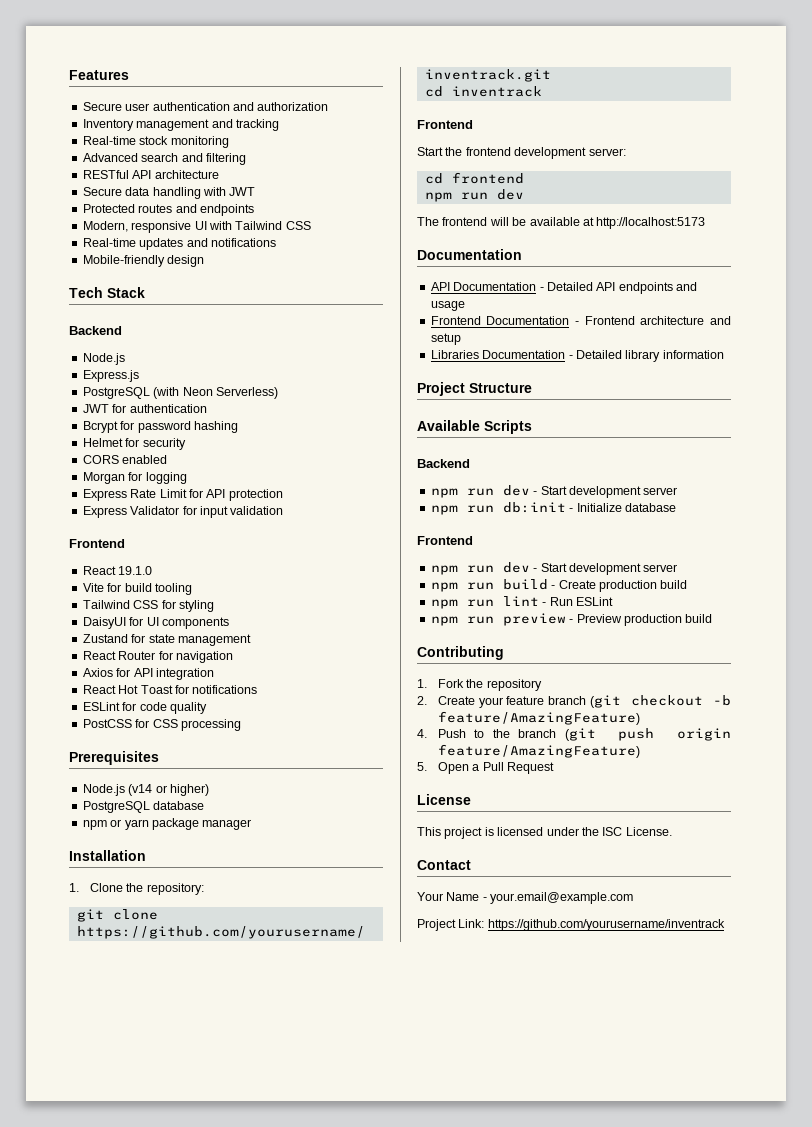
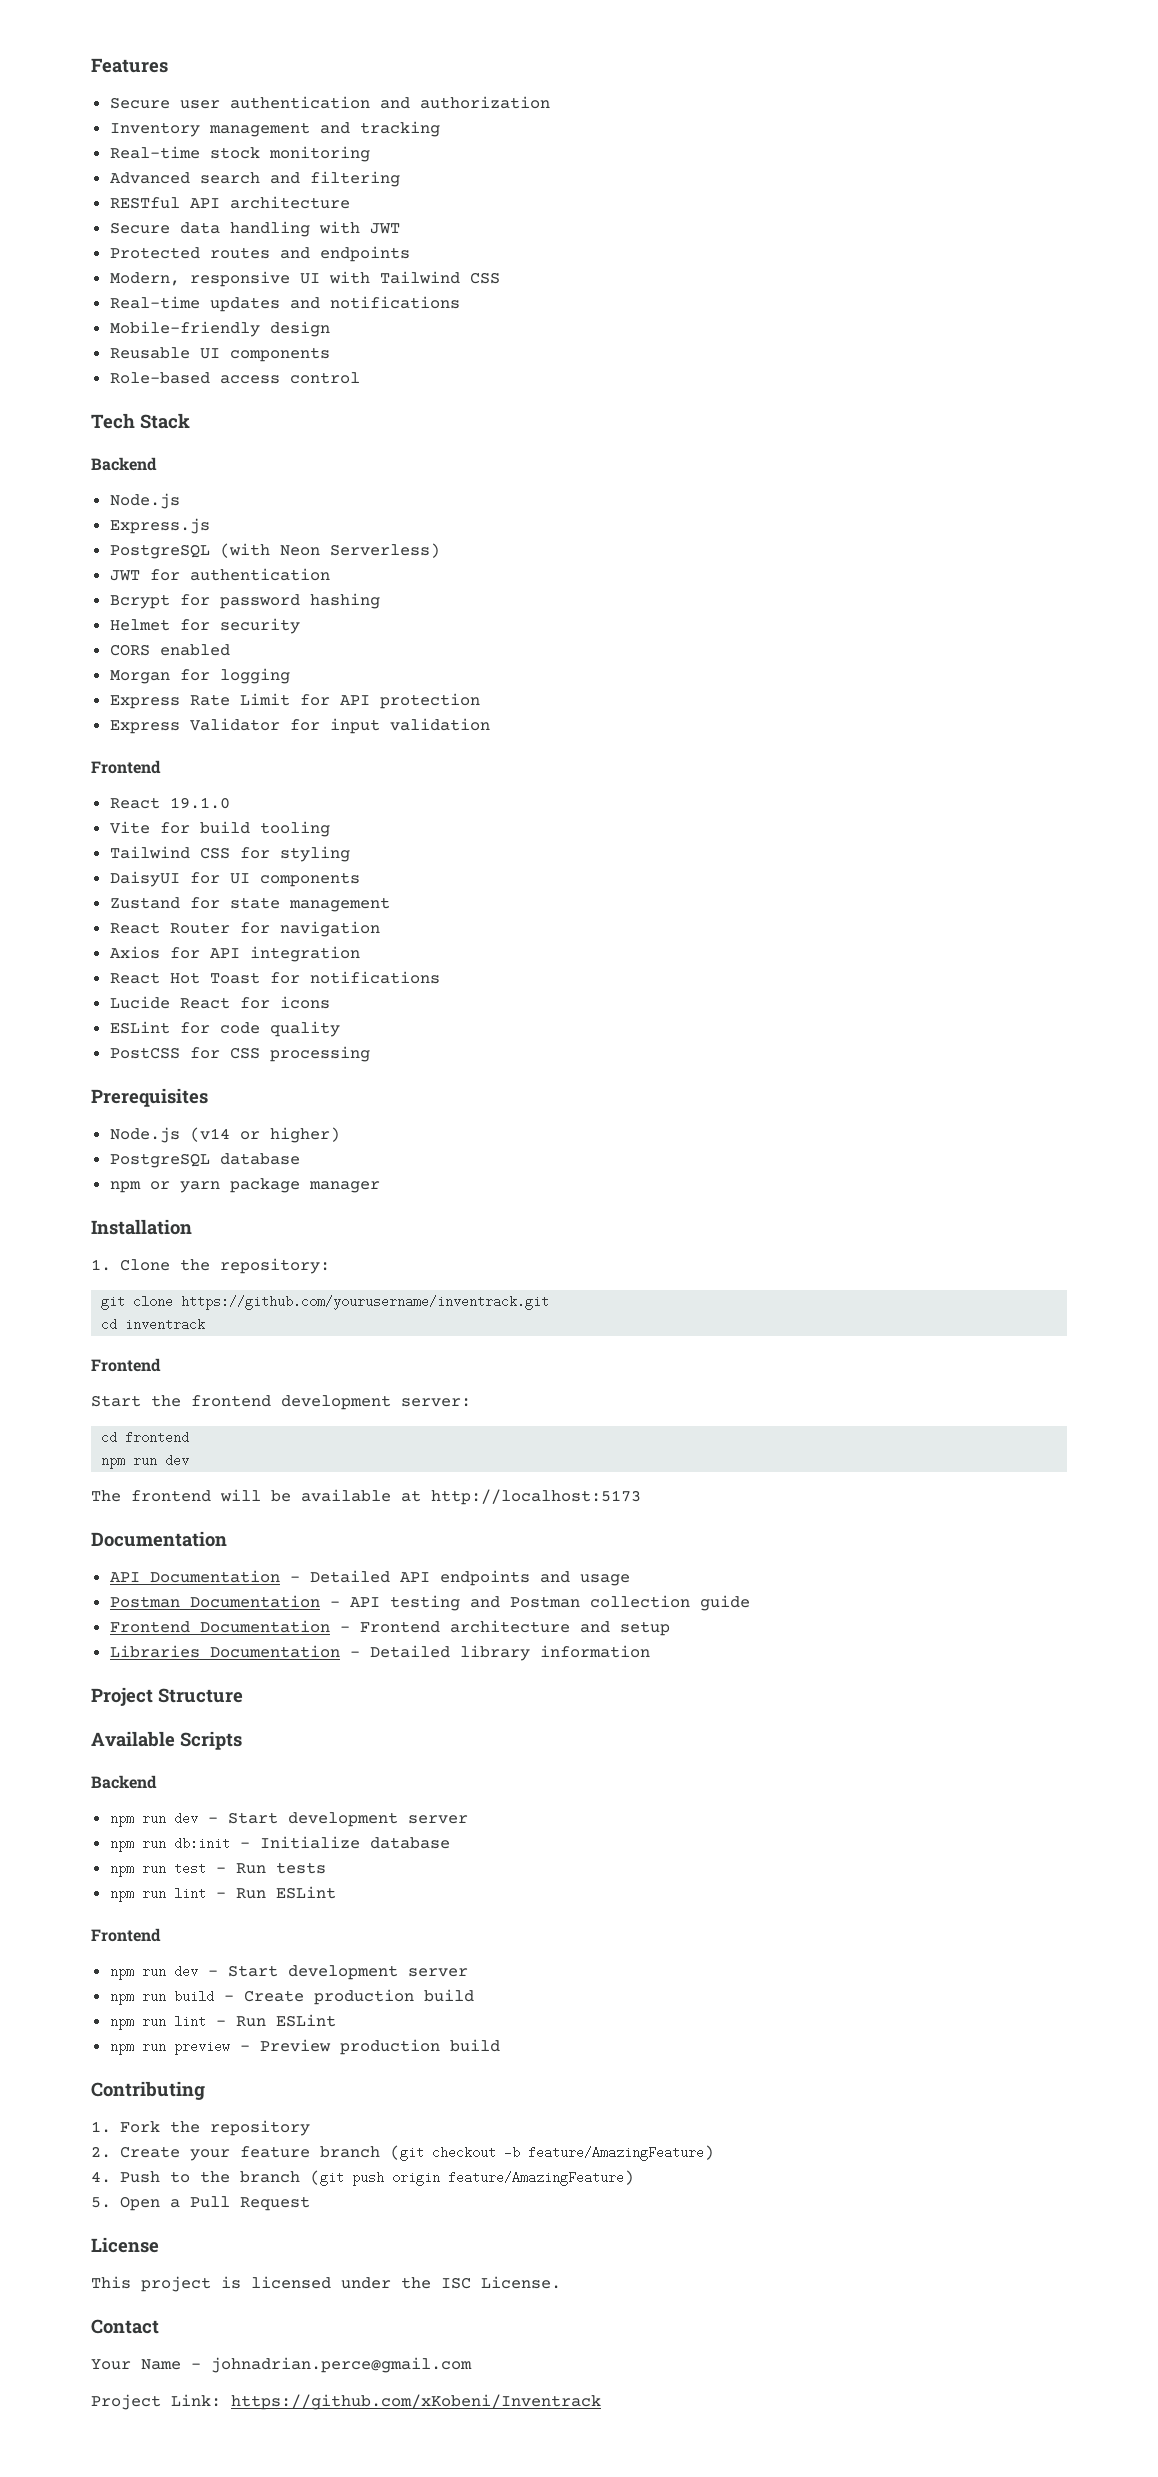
(205, 261) none -> [109,347,330,362] [109,372,360,384] // Reusable UI components // Role-based access control
(258, 689) none -> [109,996,330,1009] // Lucide React for icons
(465, 306) none -> [109,1595,750,1611] // Postman Documentation - API testing and Postman collection guide
(676, 507) none -> [109,1862,326,1877] [109,1886,336,1902] // npm run test - Run tests // npm run lint - Run ESLint
[490,892,634,904] your.email@example.com -> [211,2357,472,2373] johnadrian.perce@gmail.com
[487,919,725,931] https://github.com/yourusername/inventrack -> [231,2394,601,2410] https://github.com/xKobeni/Inventrack

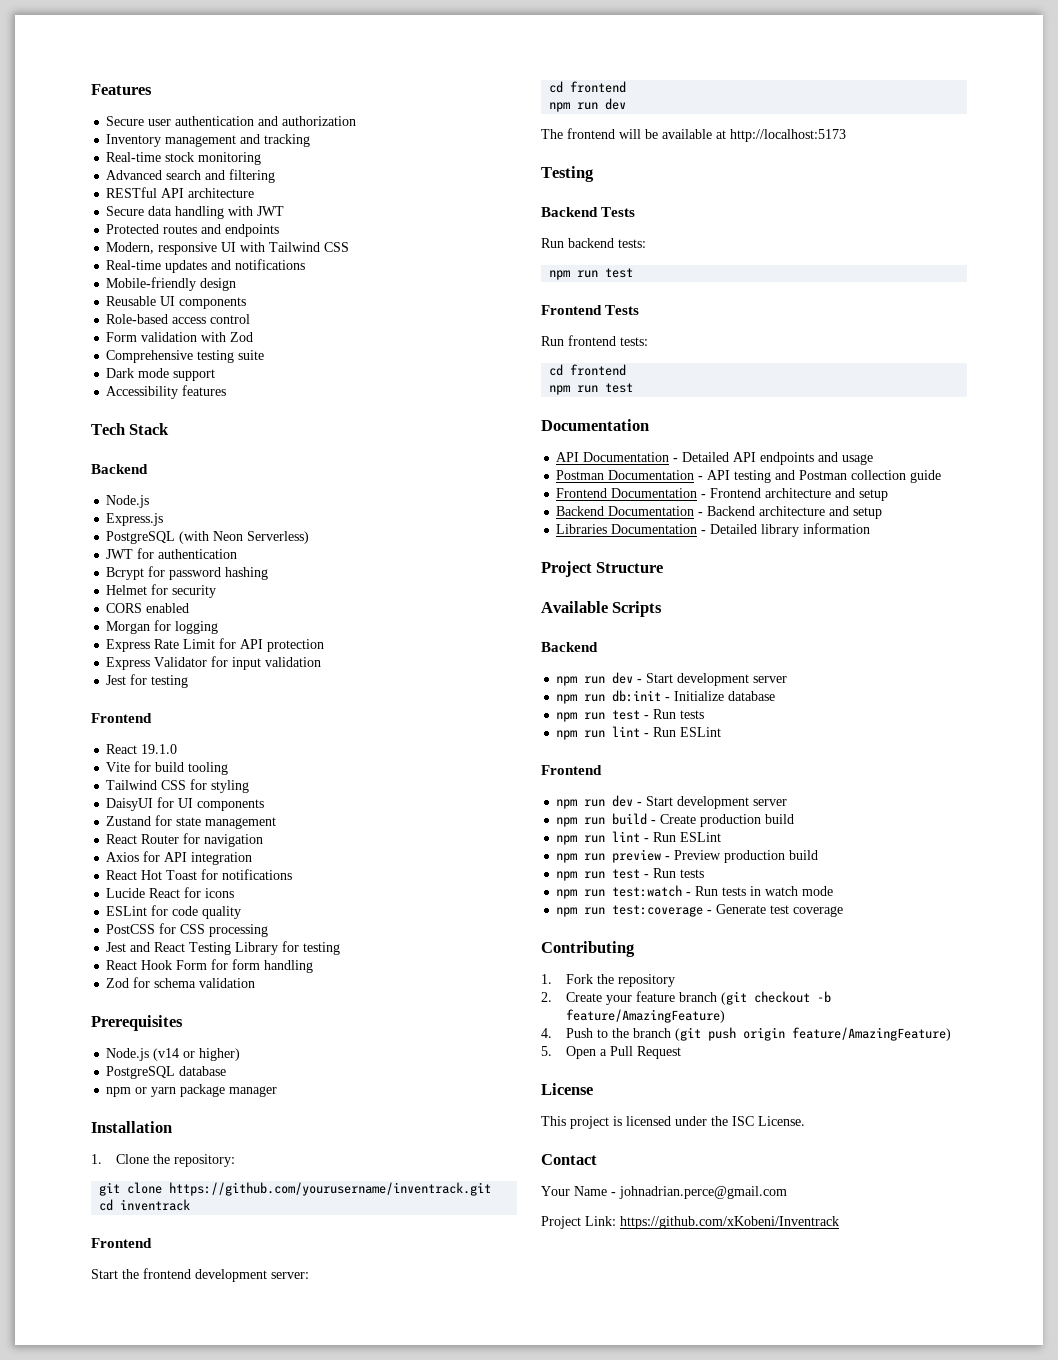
(360, 378) none -> [106,332,254,342] [106,350,265,363] [106,368,216,381] [106,385,227,399] // Form validation with Zod // Comprehensive testing suite // Dark mode support // Accessibility features
(490, 724) none -> [106,674,189,688] // Jest for testing
(370, 1054) none -> [106,941,341,955] [106,959,314,973] [106,977,256,988] // Jest and React Testing Library for testing // React Hook Form for form handling // Zod for schema validation
(641, 1497) none -> [541,166,594,182] [541,207,636,217] [541,238,646,248] [549,268,634,280] [541,305,640,315] [541,335,648,346] [549,364,627,376] [549,383,634,395] // Testing // Backend Tests // Run backend tests: // npm run test // Frontend Tests // Run frontend tests: // cd frontend // npm run test
(670, 1628) none -> [556,506,883,519] // Backend Documentation - Backend architecture and setup
(500, 2045) none -> [556,868,705,881] [556,885,834,899] [556,904,844,917] // npm run test - Run tests // npm run test:watch - Run tests in watch mode // npm run test:coverage - Generate test coverage

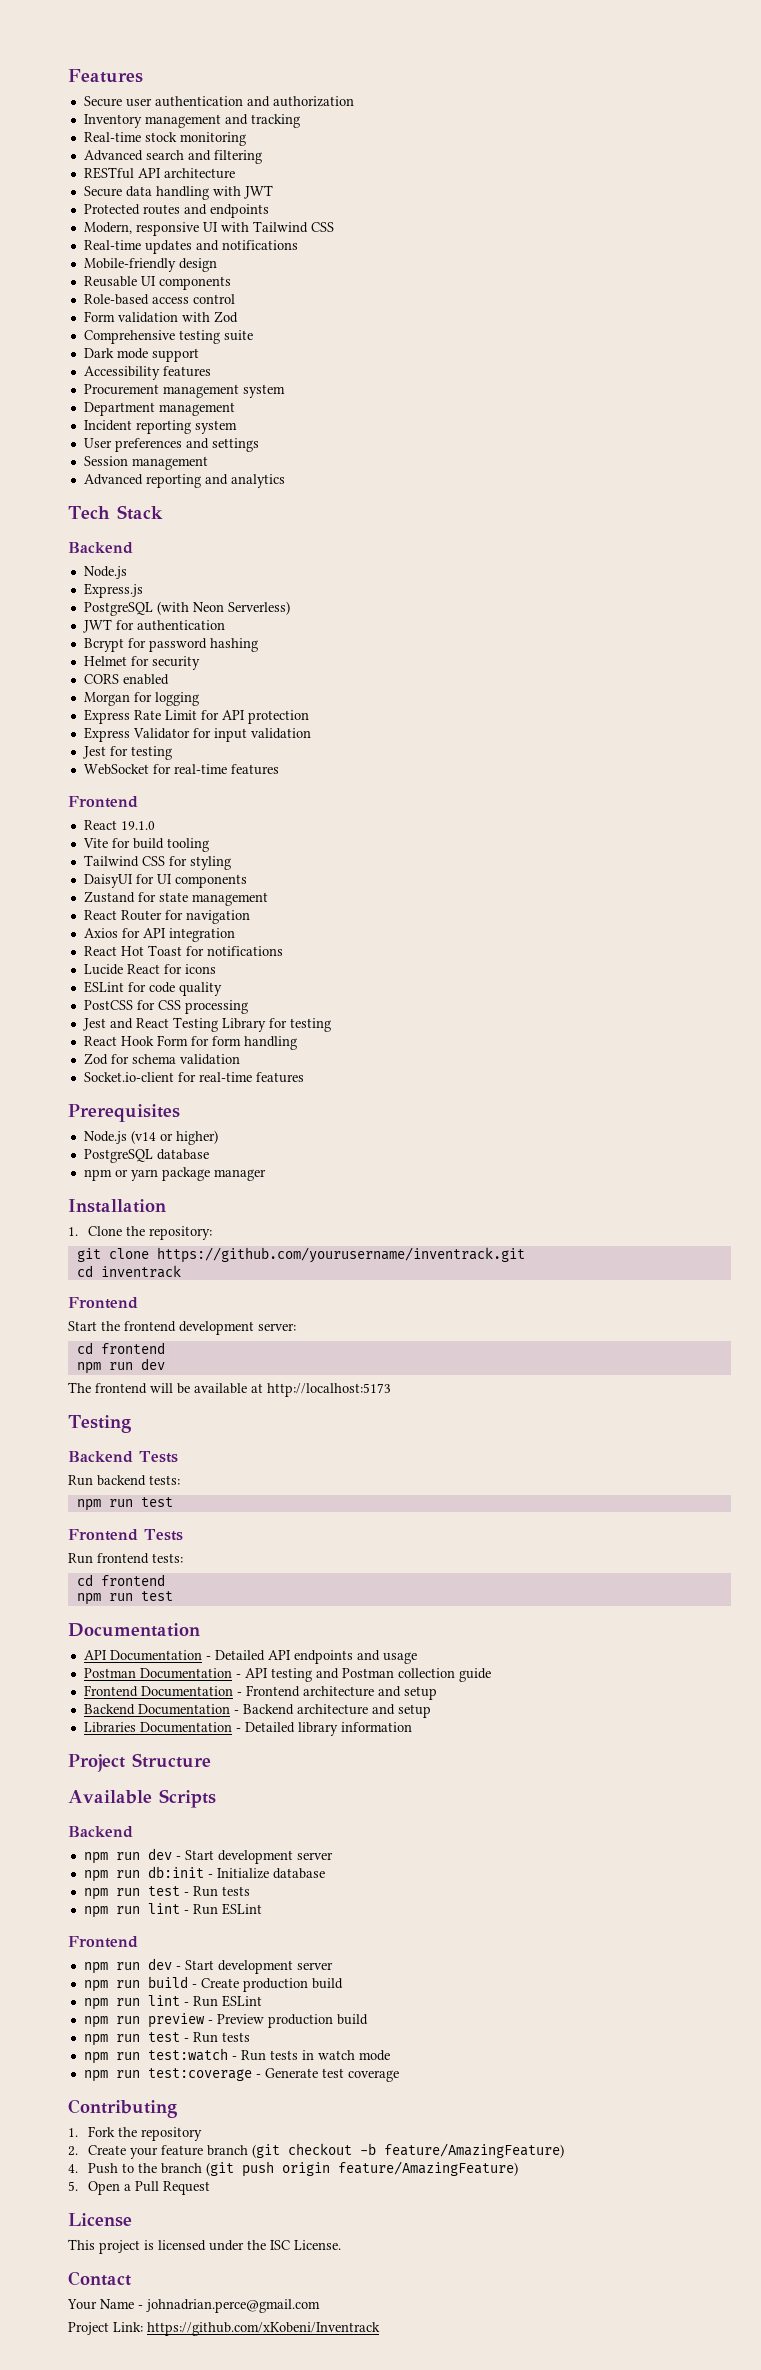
(227, 390) none -> [83,384,285,398] [83,402,235,416] [83,420,237,434] [83,438,259,452] [83,456,208,470] [83,474,285,488] // Procurement management system // Department management // Incident reporting system // User preferences and settings // Session management // Advanced reporting and analytics
(189, 681) none -> [83,764,279,775] // WebSocket for real-time features
(256, 983) none -> [83,1072,304,1083] // Socket.io-client for real-time features

